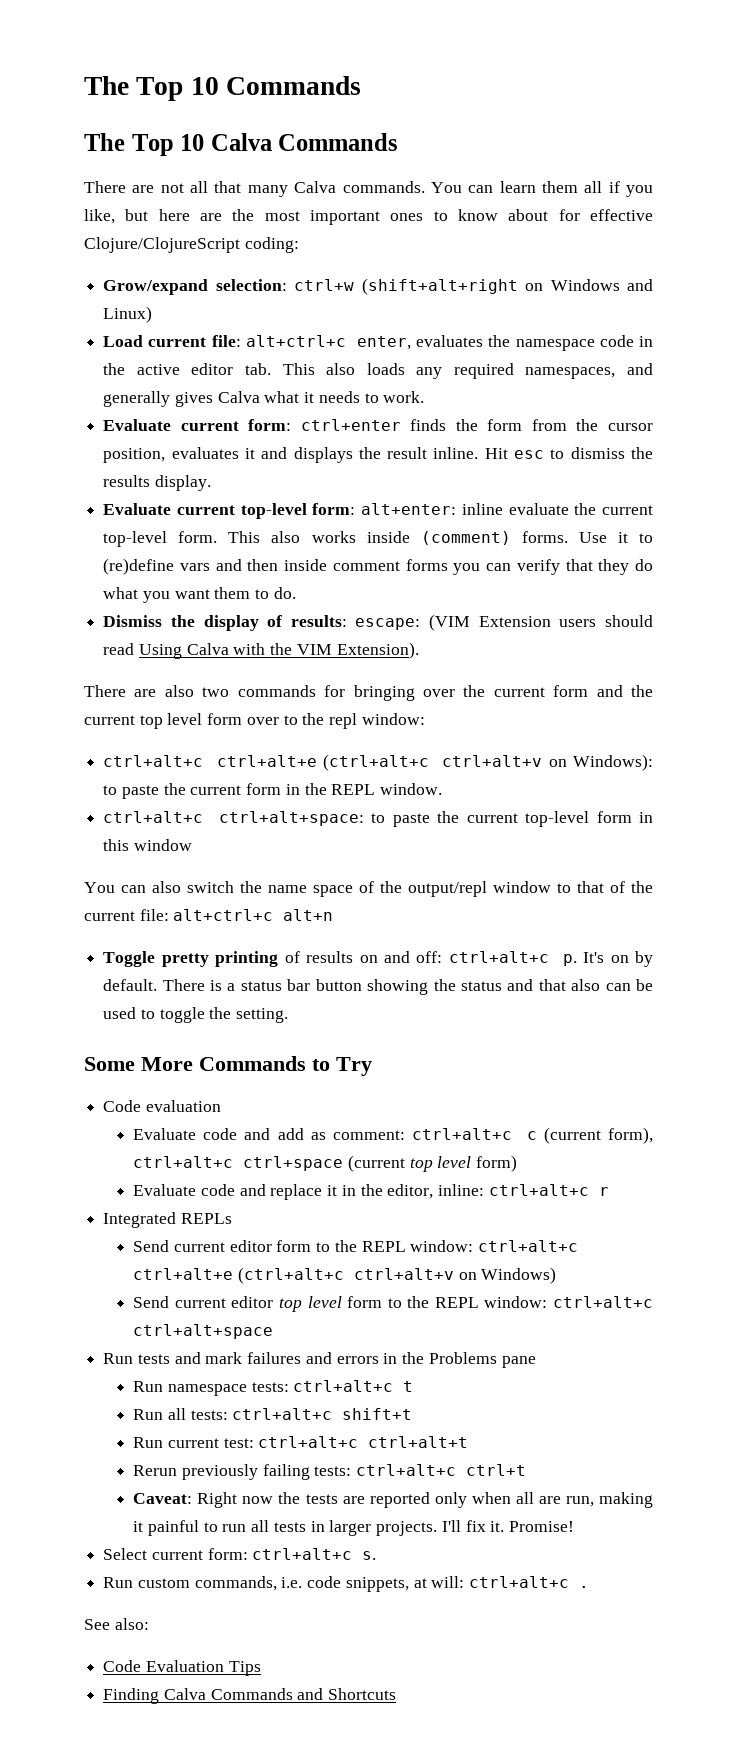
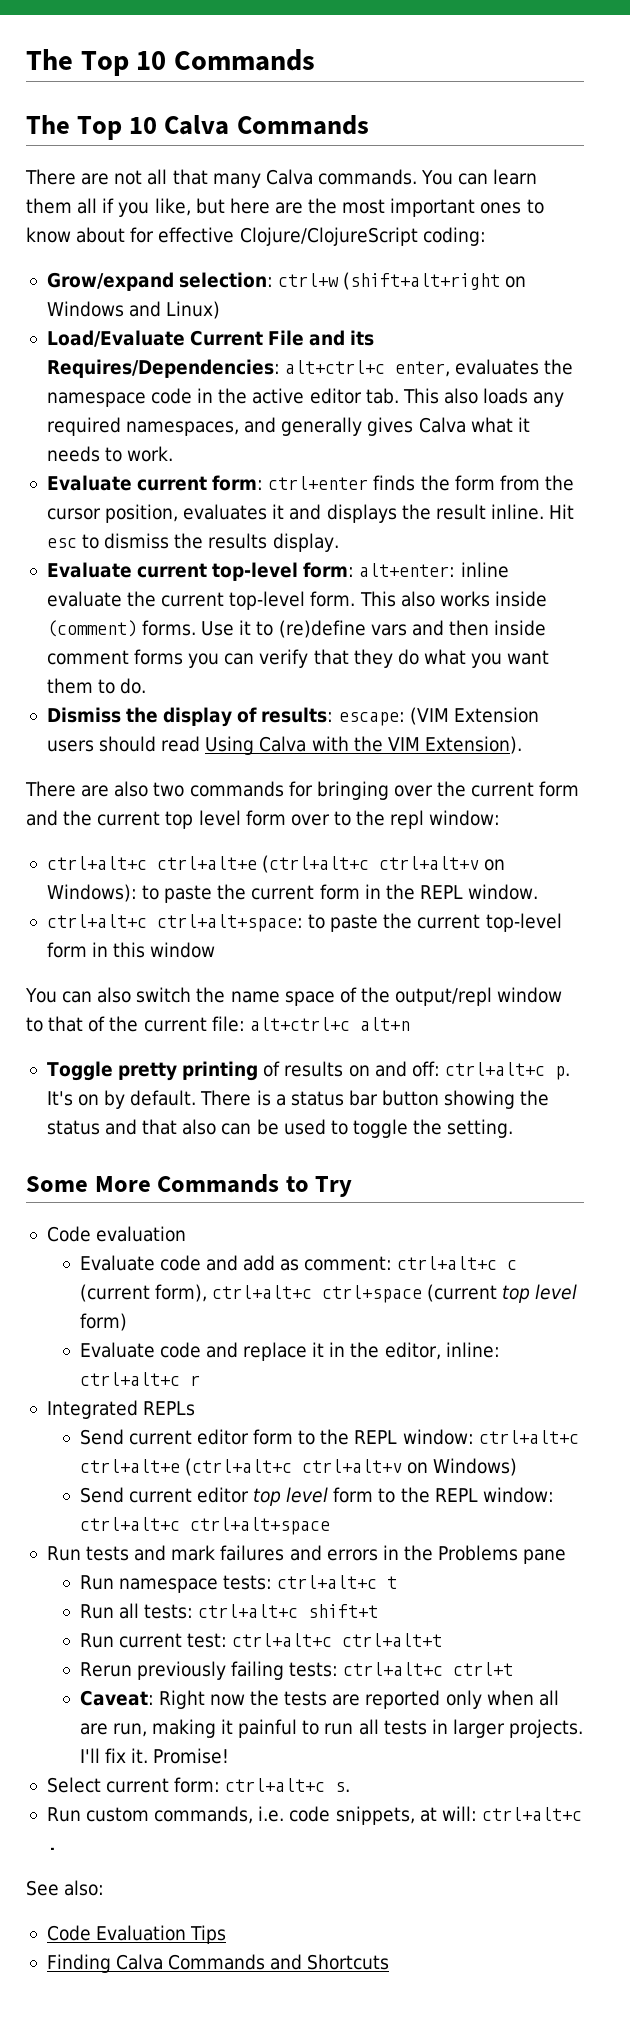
[103,335,241,347] Load current file: -> [46,330,375,347] [46,359,280,378] Load/Evaluate Current File and its Requires/Dependencies:

